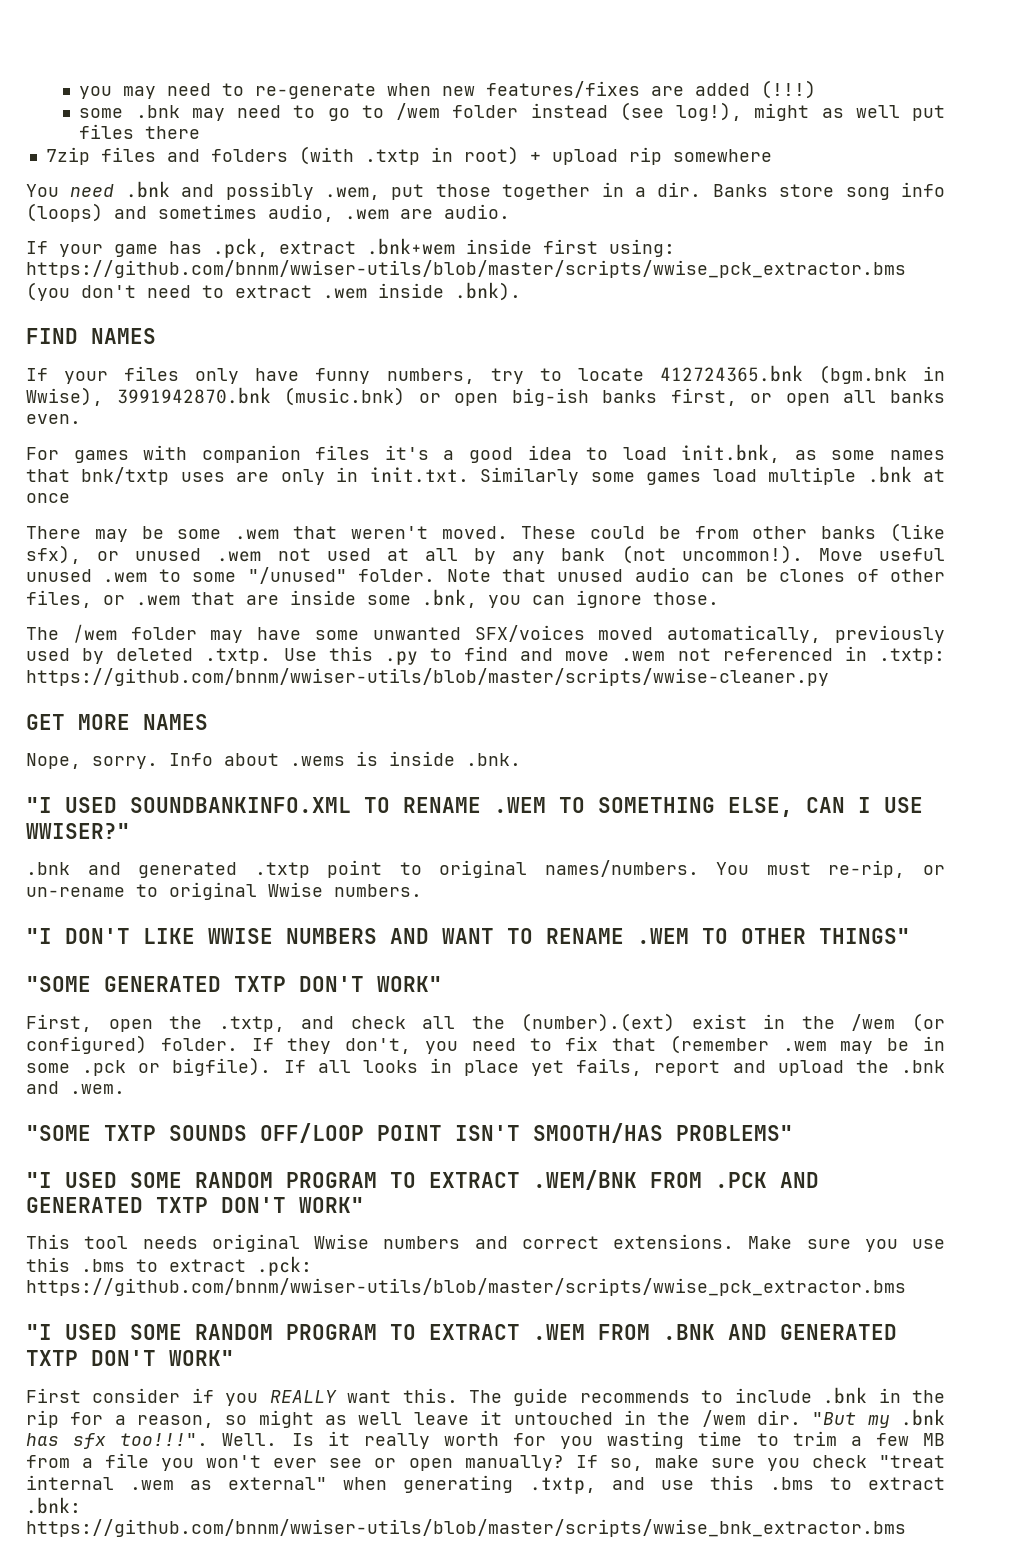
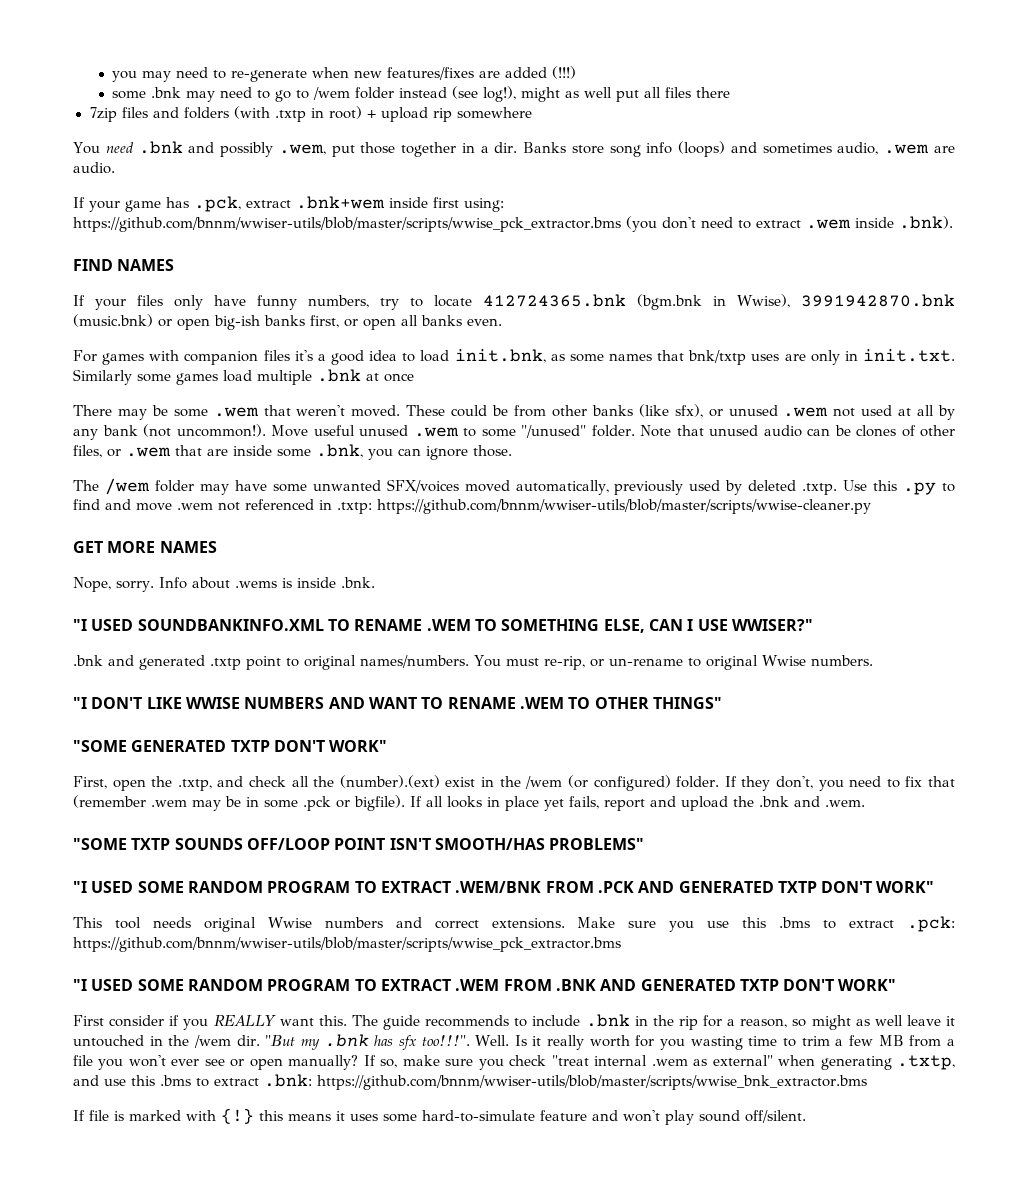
(945, 113) none -> [644,87,662,98] all
(906, 1528) none -> [73,1108,806,1125] // If file is marked with {!} this means it uses some hard-to-simulate feature and won't play sound off/silent.

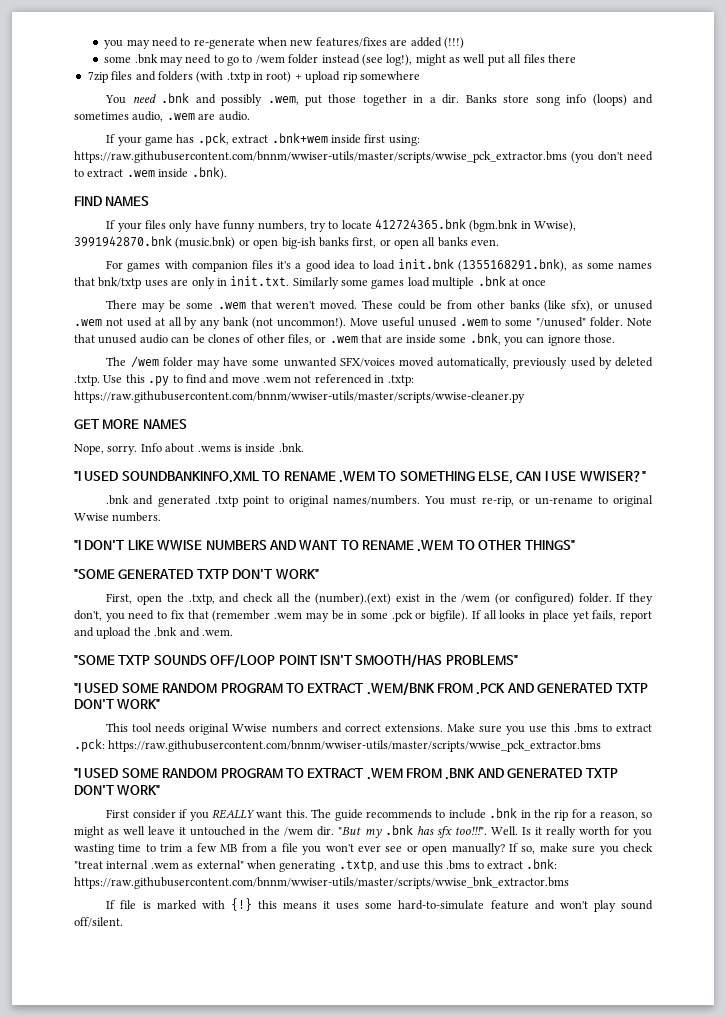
[73,217,621,232] https://github.com/bnnm/wwiser-utils/blob/master/scripts/wwise_pck_extractor.bms -> [74,151,567,163] https://raw.githubusercontent.com/bnnm/wwiser-utils/master/scripts/wwise_pck_extractor.bms
[454,349,546,363] init.bnk, -> [398,259,568,272] init.bnk (1355168291.bnk),
[377,499,871,514] https://github.com/bnnm/wwiser-utils/blob/master/scripts/wwise-cleaner.py -> [74,391,525,403] https://raw.githubusercontent.com/bnnm/wwiser-utils/master/scripts/wwise-cleaner.py
[73,937,621,952] https://github.com/bnnm/wwiser-utils/blob/master/scripts/wwise_pck_extractor.bms -> [108,740,602,752] https://raw.githubusercontent.com/bnnm/wwiser-utils/master/scripts/wwise_pck_extractor.bms
[317,1075,867,1090] https://github.com/bnnm/wwiser-utils/blob/master/scripts/wwise_bnk_extractor.bms -> [74,877,569,889] https://raw.githubusercontent.com/bnnm/wwiser-utils/master/scripts/wwise_bnk_extractor.bms

